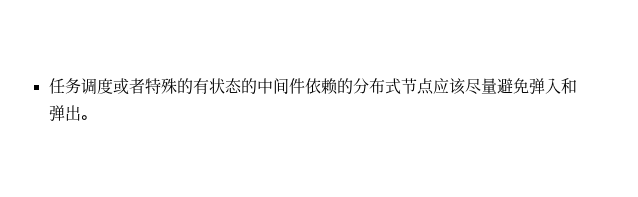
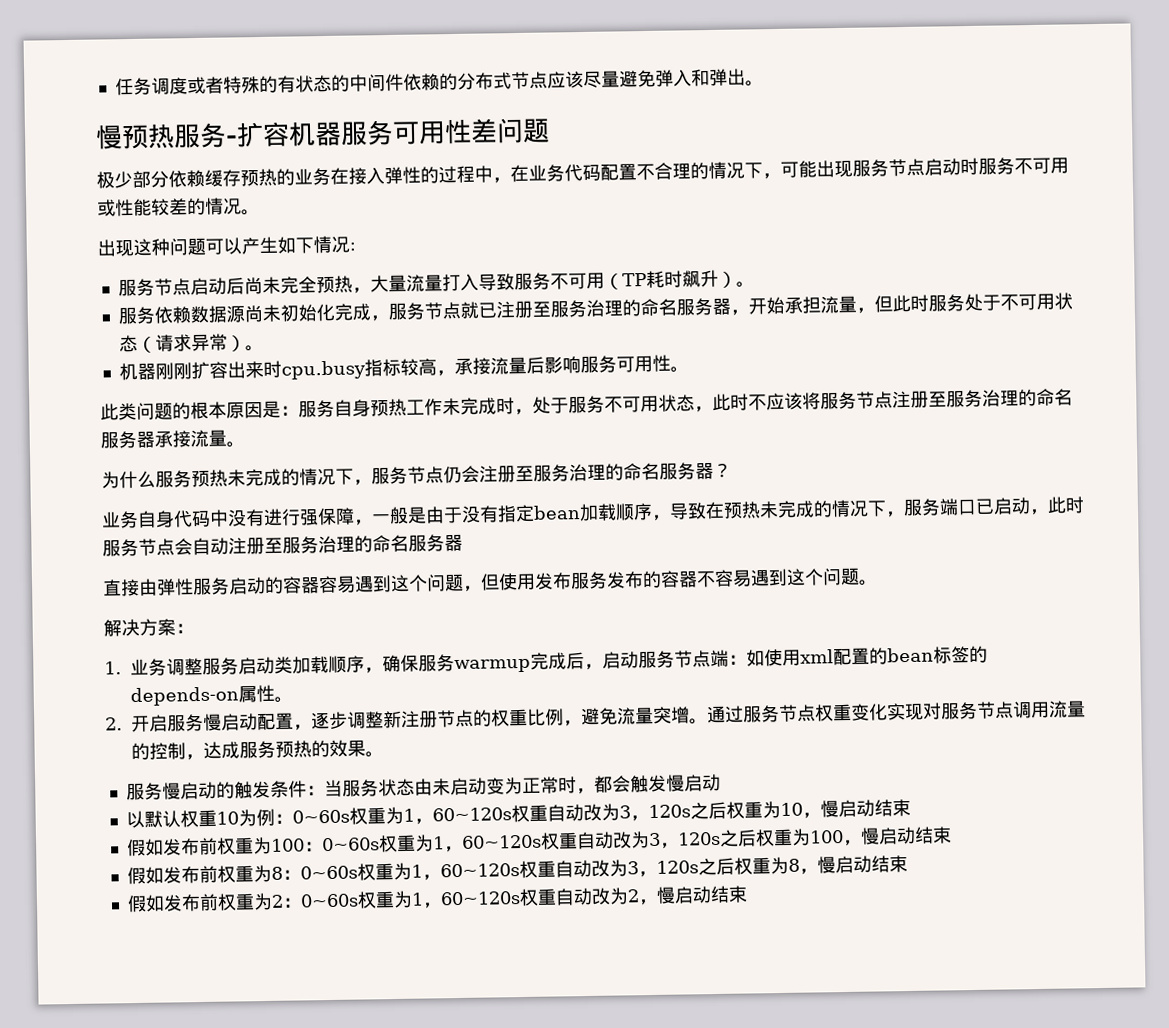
(96, 117) none -> [95,117,550,150] [96,157,1069,189] [97,197,260,217] [97,235,356,257] [117,269,755,297] [117,292,1073,325] [118,333,264,353] [118,354,689,381] [100,388,1073,421] [100,429,245,449] [101,461,732,489] [101,496,1085,529] [102,533,463,557] [102,567,878,597] [103,618,194,637] [104,645,988,676] [130,684,293,707] [105,700,1086,733] [131,739,384,761] [125,773,721,801] [125,798,911,829] [125,826,952,857] [126,855,908,885] [126,885,748,913] // 慢预热服务-扩容机器服务可用性差问题 // 极少部分依赖缓存预热的业务在接入弹性的过程中，在业务代码配置不合理的情况下，可能出现服务节点启动时服务不可用或性能较差的情况。 // 出现这种问题可以产生如下情况: // 服务节点启动后尚未完全预热，大量流量打入导致服务不可用（TP耗时飙升）。 // 服务依赖数据源尚未初始化完成，服务节点就已注册至服务治理的命名服务器，开始承担流量，但此时服务处于不可用状态（请求异常）。 // 机器刚刚扩容出来时cpu.busy指标较高，承接流量后影响服务可用性。 // 此类问题的根本原因是：服务自身预热工作未完成时，处于服务不可用状态，此时不应该将服务节点注册至服务治理的命名服务器承接流量。 // 为什么服务预热未完成的情况下，服务节点仍会注册至服务治理的命名服务器？ // 业务自身代码中没有进行强保障，一般是由于没有指定bean加载顺序，导致在预热未完成的情况下，服务端口已启动，此时服务节点会自动注册至服务治理的命名服务器 // 直接由弹性服务启动的容器容易遇到这个问题，但使用发布服务发布的容器不容易遇到这个问题。 // 解决方案： // 1.业务调整服务启动类加载顺序，确保服务warmup完成后，启动服务节点端：如使用xml配置的bean标签的depends-on属性。 // 2.开启服务慢启动配置，逐步调整新注册节点的权重比例，避免流量突增。通过服务节点权重变化实现对服务节点调用流量的控制，达成服务预热的效果。 // 服务慢启动的触发条件：当服务状态由未启动变为正常时，都会触发慢启动 // 以默认权重10为例：0~60s权重为1，60~120s权重自动改为3，120s之后权重为10，慢启动结束 // 假如发布前权重为100：0~60s权重为1，60~120s权重自动改为3，120s之后权重为100，慢启动结束 // 假如发布前权重为8：0~60s权重为1，60~120s权重自动改为3，120s之后权重为8，慢启动结束 // 假如发布前权重为2：0~60s权重为1，60~120s权重自动改为2，慢启动结束

